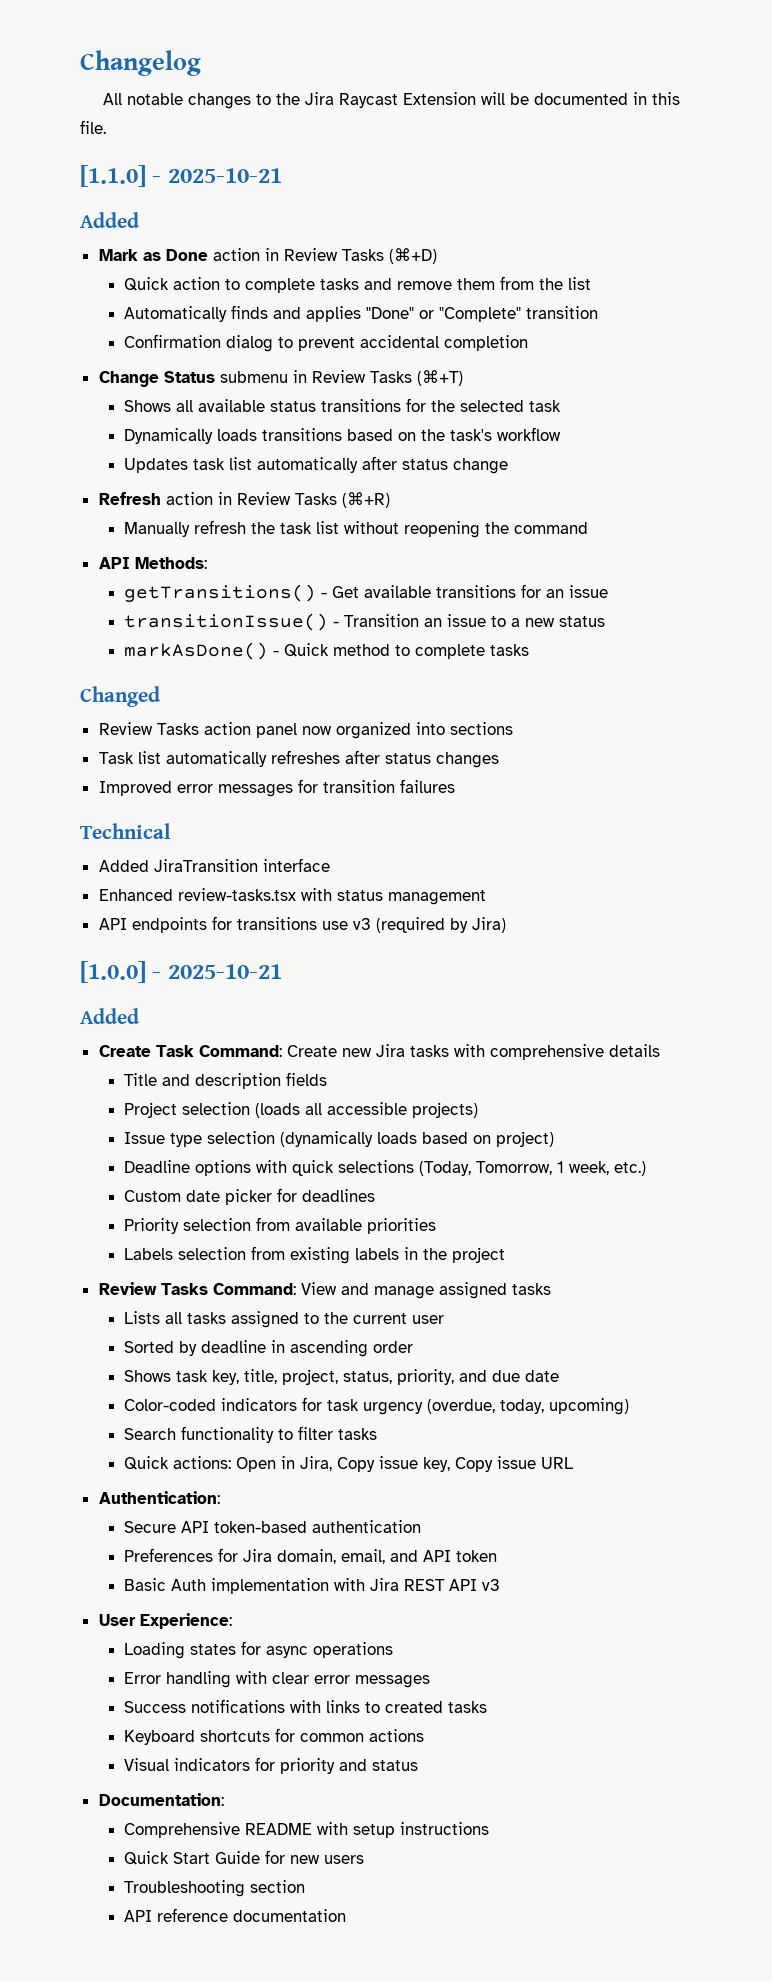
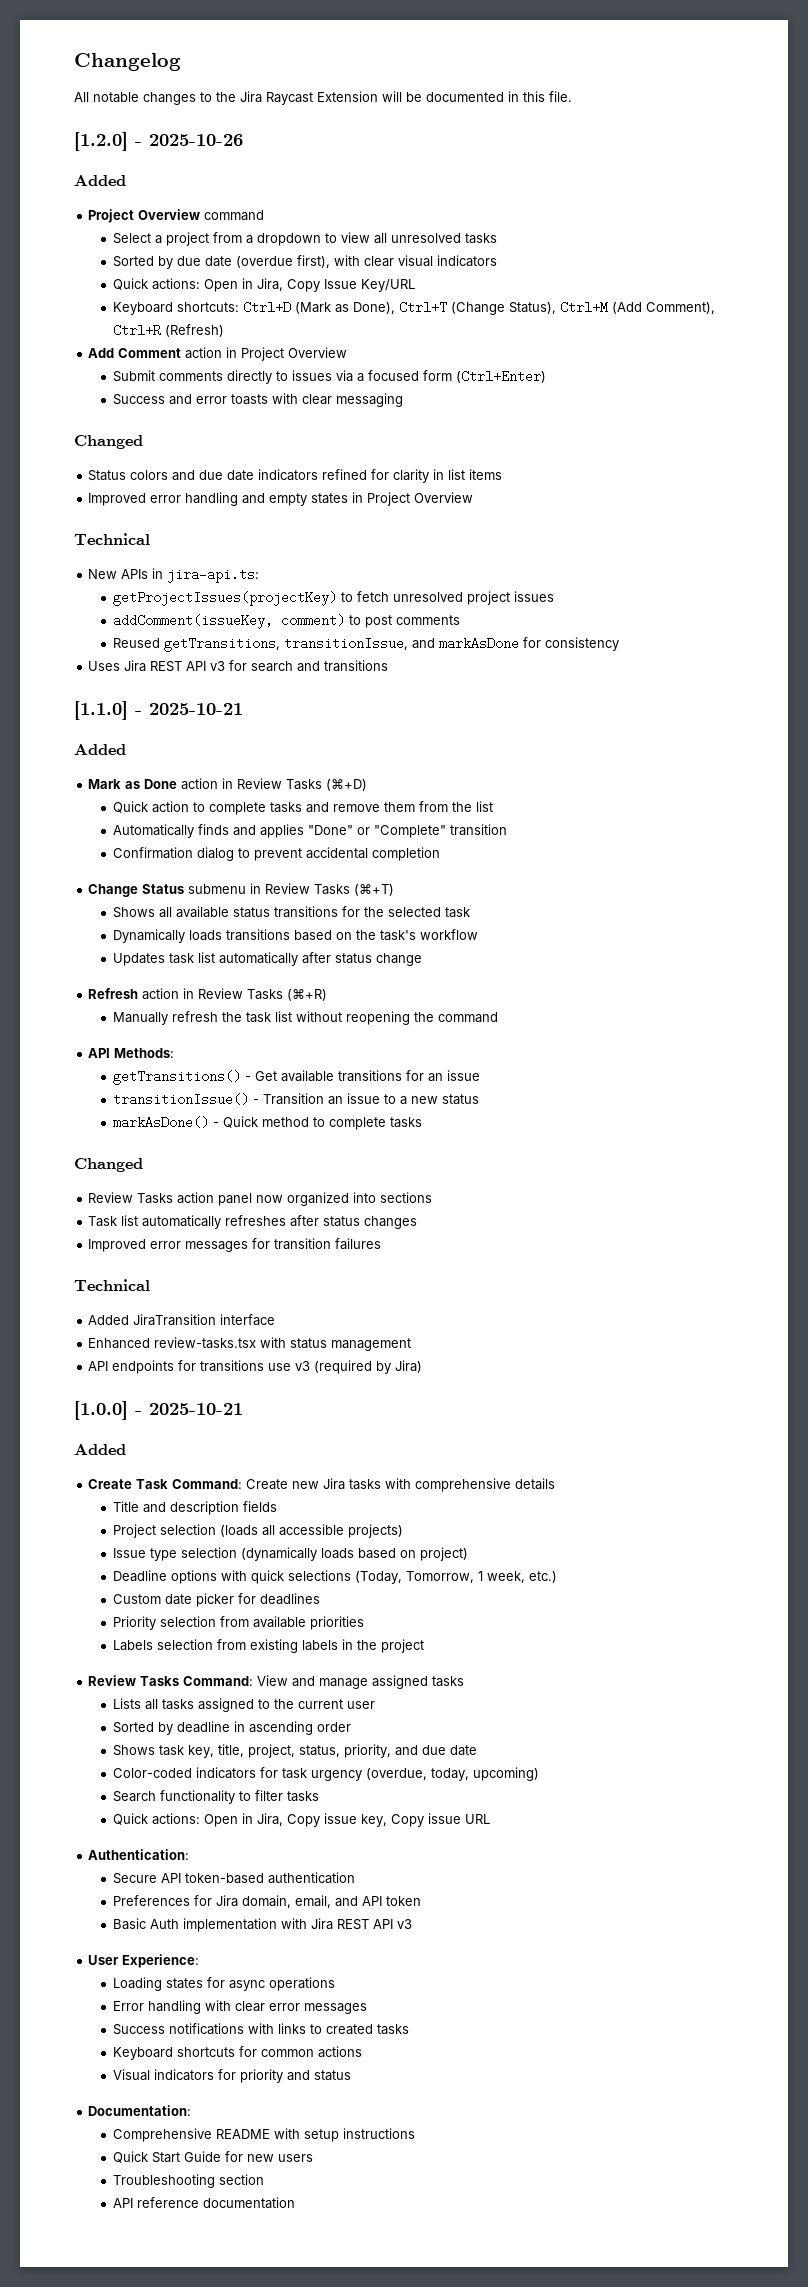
(106, 127) none -> [74,132,243,151] [74,175,126,186] [88,209,265,223] [112,232,497,246] [112,255,497,269] [112,278,415,292] [112,301,715,315] [112,324,224,337] [88,347,348,361] [112,370,546,384] [112,393,403,407] [74,435,143,449] [88,469,503,483] [88,492,474,506] [74,533,150,545] [88,568,260,583] [112,591,554,606] [112,614,460,629] [112,637,619,652] [88,660,389,672] // [1.2.0] - 2025-10-26 // Added // Project Overview command // Select a project from a dropdown to view all unresolved tasks // Sorted by due date (overdue first), with clear visual indicators // Quick actions: Open in Jira, Copy Issue Key/URL // Keyboard shortcuts: Ctrl+D (Mark as Done), Ctrl+T (Change Status), Ctrl+M (Add Comment), Ctrl+R (Refresh) // Add Comment action in Project Overview // Submit comments directly to issues via a focused form (Ctrl+Enter) // Success and error toasts with clear messaging // Changed // Status colors and due date indicators refined for clarity in list items // Improved error handling and empty states in Project Overview // Technical // New APIs in jira-api.ts: // getProjectIssues(projectKey) to fetch unresolved project issues // addComment(issueKey, comment) to post comments // Reused getTransitions, transitionIssue, and markAsDone for consistency // Uses Jira REST API v3 for search and transitions

